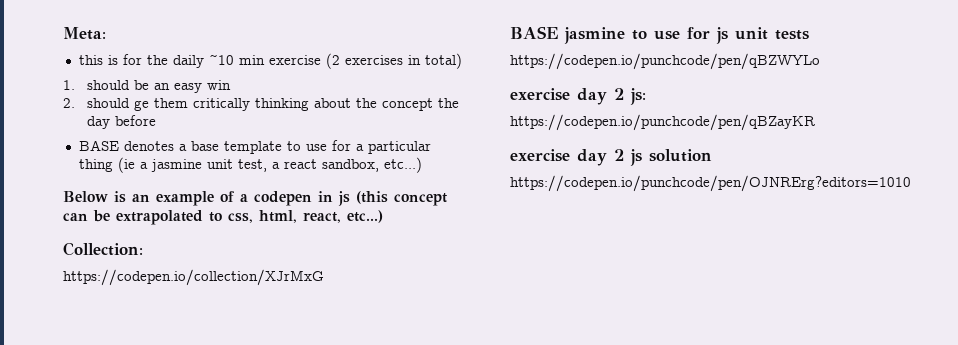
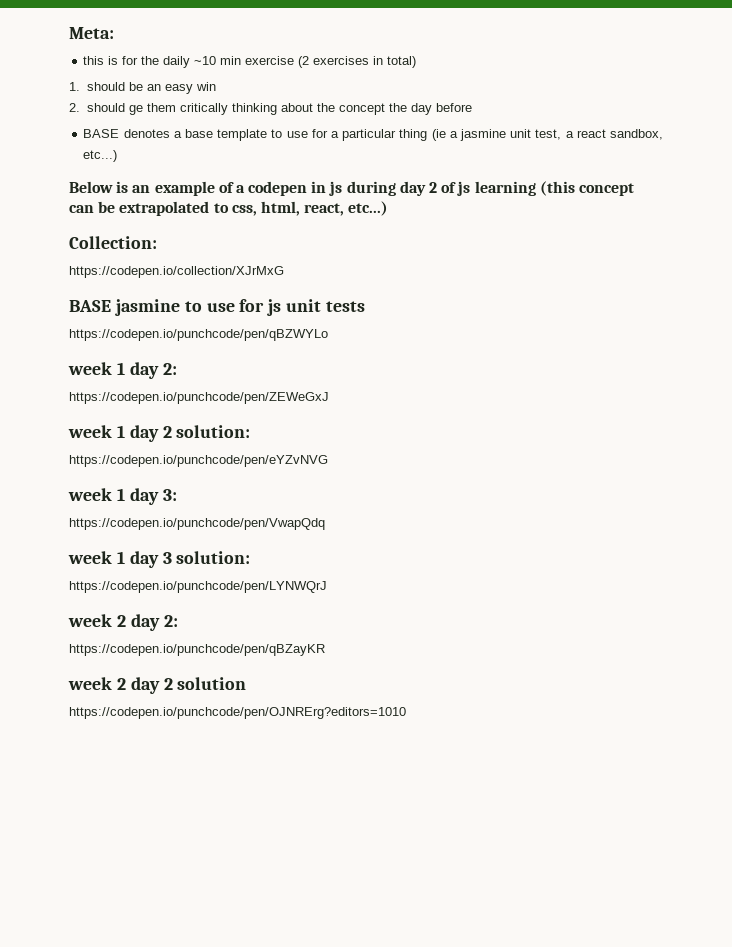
(350, 198) none -> [346,181,536,196] during day 2 of js learning
[510,88,646,105] exercise day 2 js: -> [68,362,177,379] [69,392,329,404] [68,425,251,442] [69,455,328,467] [68,488,177,505] [69,518,325,530] [68,551,251,568] [69,581,327,593] [68,614,178,631] week 1 day 2: // https://codepen.io/punchcode/pen/ZEWeGxJ // week 1 day 2 solution: // https://codepen.io/punchcode/pen/eYZvNVG // week 1 day 3: // https://codepen.io/punchcode/pen/VwapQdq // week 1 day 3 solution: // https://codepen.io/punchcode/pen/LYNWQrJ // week 2 day 2:
[510,149,642,166] exercise day 2 js -> [68,677,173,694] week 2 day 2

